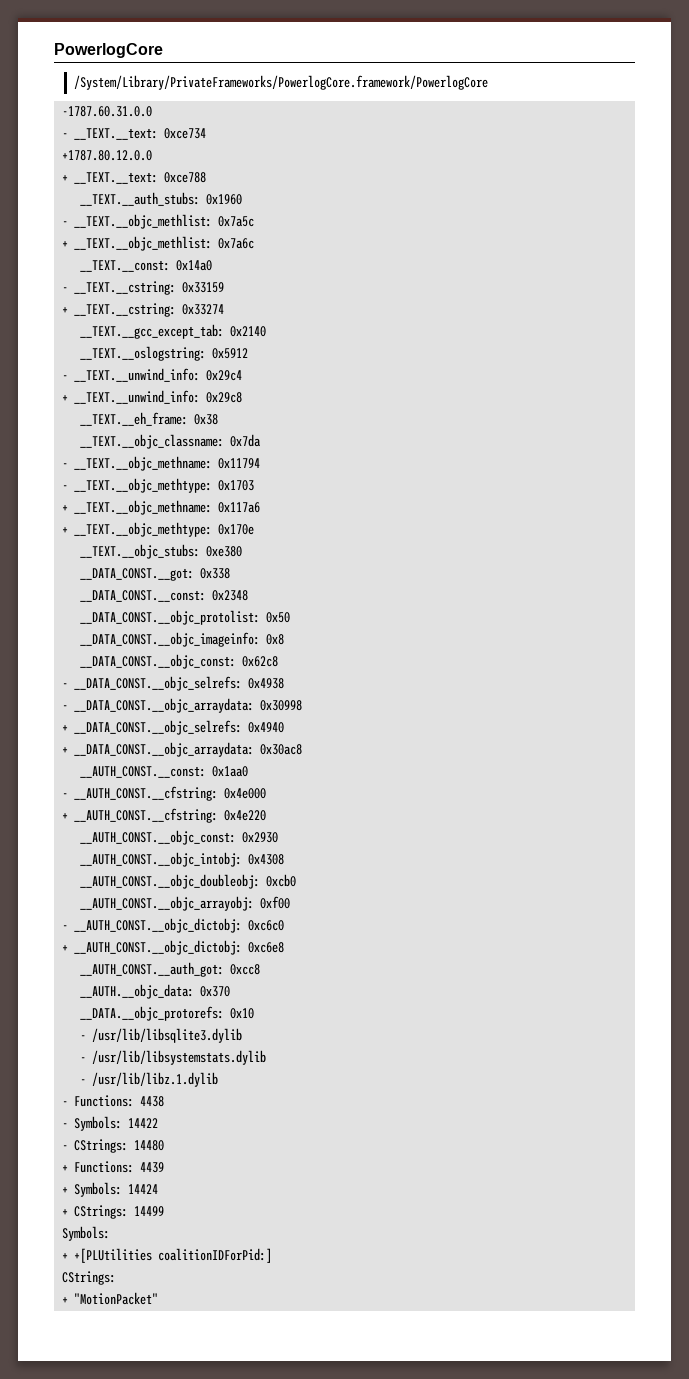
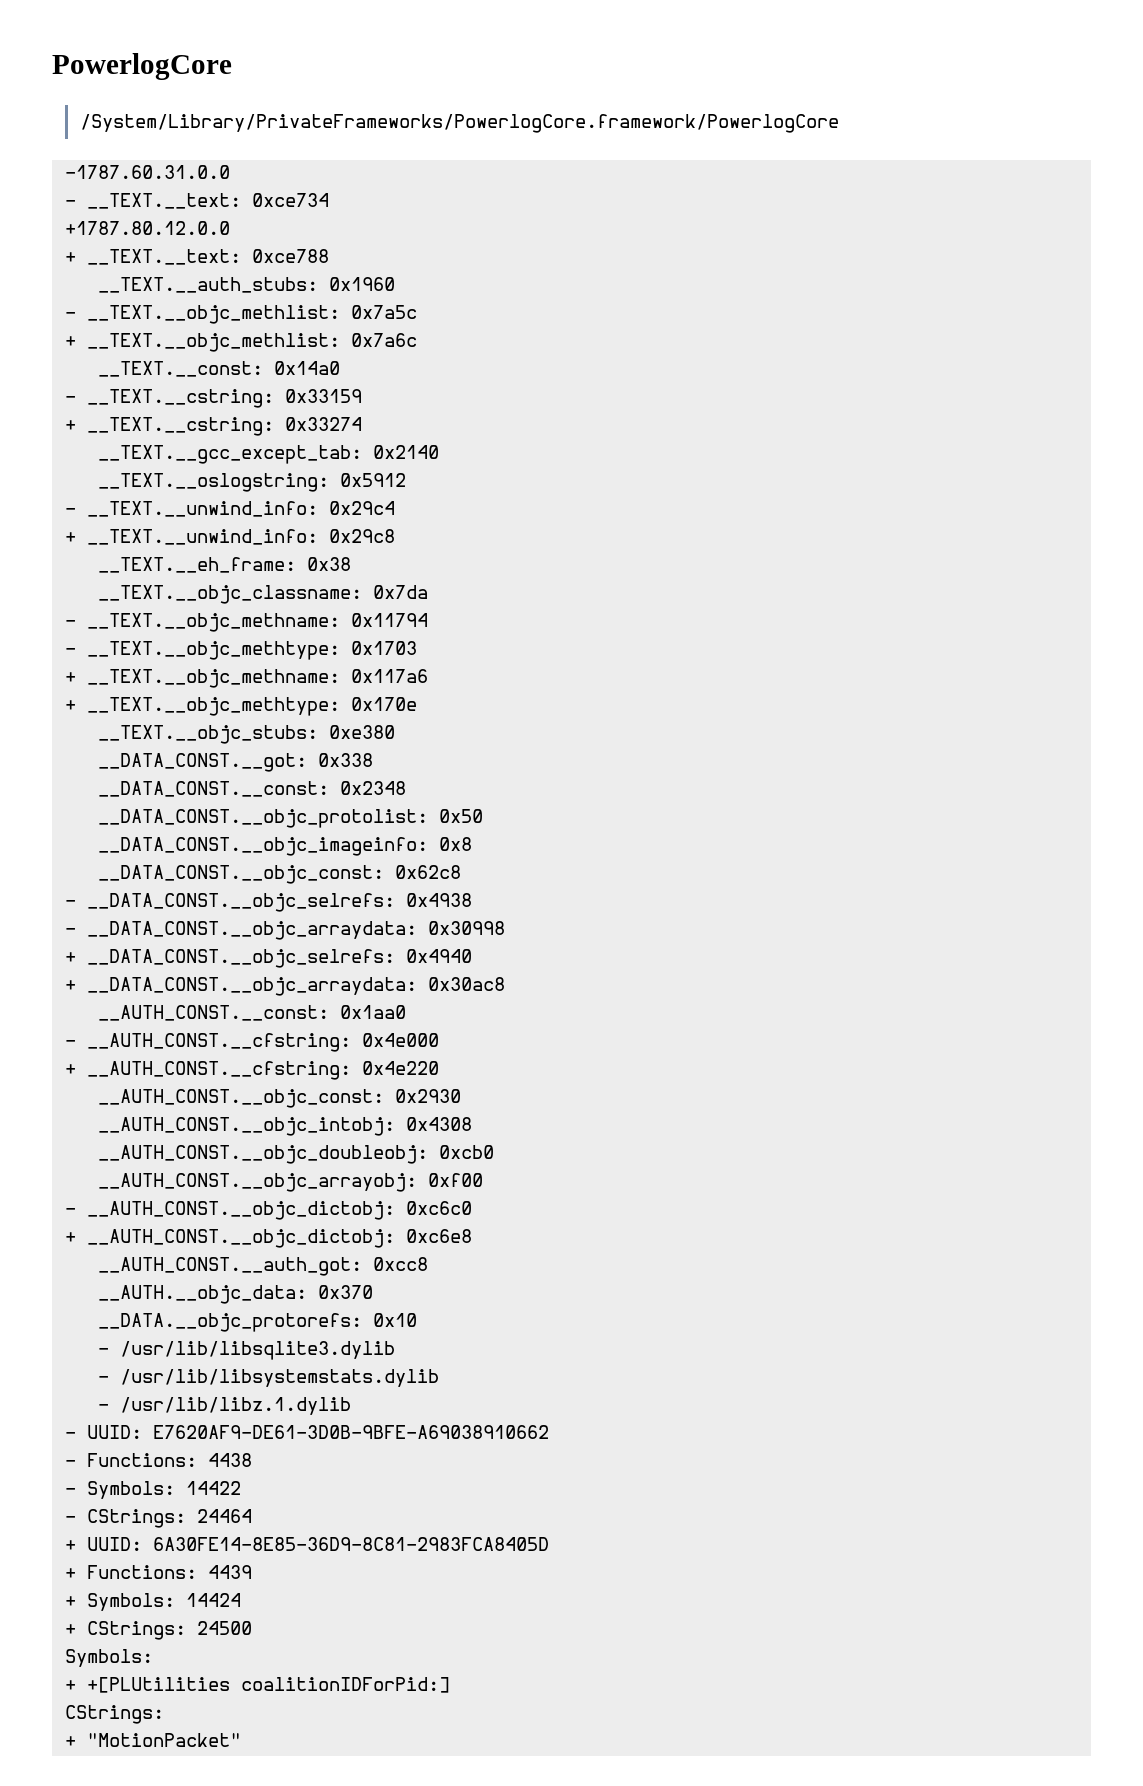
(219, 1079) none -> [64,1425,549,1439] // - UUID: E7620AF9-DE61-3D0B-9BFE-A69038910662
[134,1140,165,1151] 14480 -> [196,1509,252,1523] [64,1537,549,1551] 24464 // + UUID: 6A30FE14-8E85-36D9-8C81-2983FCA8405D
[134,1206,165,1216] 14499 -> [196,1621,252,1635] 24500

